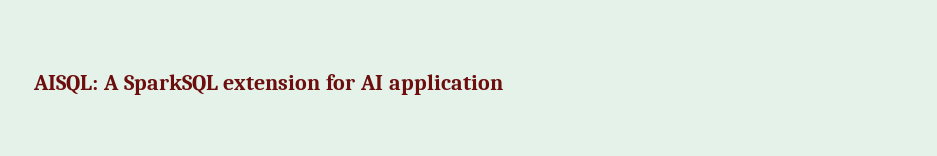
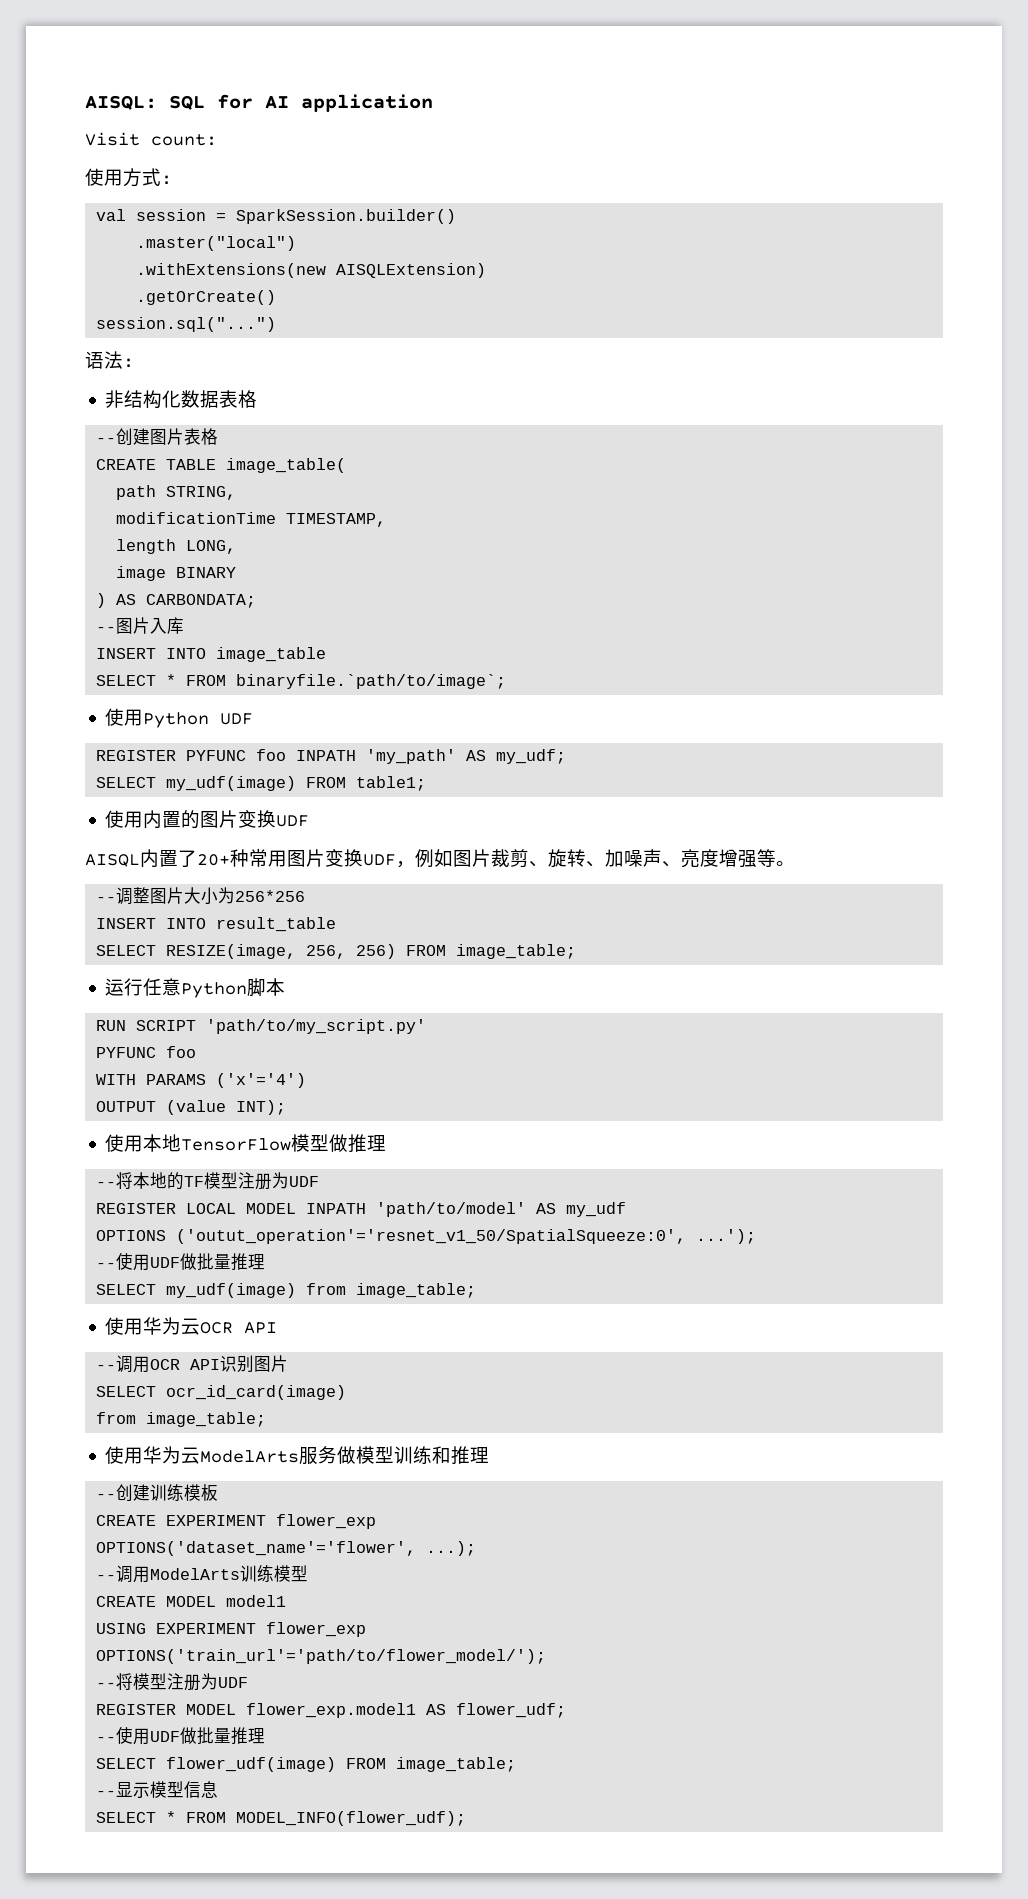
[102,74,321,95] A SparkSQL extension -> [169,95,205,110] SQL
(503, 84) none -> [85,132,217,146] [85,168,172,187] [96,209,457,224] [136,236,297,251] [136,263,487,278] [136,290,277,305] [96,317,277,332] [85,351,134,369] [105,390,258,409] [96,428,219,446] [96,458,347,473] [116,485,237,500] [116,512,387,527] [116,539,237,554] [116,566,237,581] [96,593,257,608] [96,617,185,634] [96,647,327,662] [96,674,507,689] [105,708,254,728] [96,749,567,764] [96,776,427,791] [105,810,310,829] [85,849,795,868] [96,887,306,905] [96,917,337,932] [96,944,577,959] [105,978,286,998] [96,1019,427,1034] [96,1046,197,1058] [96,1073,307,1088] [96,1100,287,1115] [105,1134,387,1153] [96,1172,320,1190] [96,1202,627,1217] [96,1229,757,1244] [96,1253,266,1271] [96,1283,477,1298] [105,1317,278,1335] [96,1355,289,1373] [96,1385,347,1400] [96,1412,267,1427] [105,1446,490,1465] [96,1484,219,1502] [96,1514,377,1529] [96,1541,477,1556] [96,1565,309,1583] [96,1595,287,1607] [96,1622,367,1637] [96,1649,547,1664] [96,1673,249,1691] [96,1703,567,1718] [96,1727,266,1745] [96,1757,517,1772] [96,1781,219,1798] [96,1811,467,1826] // Visit count: // 使用方式: // val session = SparkSession.builder() // .master("local") // .withExtensions(new AISQLExtension) // .getOrCreate() // session.sql("...") // 语法: // 非结构化数据表格 // --创建图片表格 // CREATE TABLE image_table( // path STRING, // modificationTime TIMESTAMP, // length LONG, // image BINARY // ) AS CARBONDATA; // --图片入库 // INSERT INTO image_table // SELECT * FROM binaryfile.`path/to/image`; // 使用Python UDF // REGISTER PYFUNC foo INPATH 'my_path' AS my_udf; // SELECT my_udf(image) FROM table1; // 使用内置的图片变换UDF // AISQL内置了20+种常用图片变换UDF，例如图片裁剪、旋转、加噪声、亮度增强等。 // --调整图片大小为256*256 // INSERT INTO result_table // SELECT RESIZE(image, 256, 256) FROM image_table; // 运行任意Python脚本 // RUN SCRIPT 'path/to/my_script.py' // PYFUNC foo // WITH PARAMS ('x'='4') // OUTPUT (value INT); // 使用本地TensorFlow模型做推理 // --将本地的TF模型注册为UDF // REGISTER LOCAL MODEL INPATH 'path/to/model' AS my_udf // OPTIONS ('outut_operation'='resnet_v1_50/SpatialSqueeze:0', ...'); // --使用UDF做批量推理 // SELECT my_udf(image) from image_table; // 使用华为云OCR API // --调用OCR API识别图片 // SELECT ocr_id_card(image) // from image_table; // 使用华为云ModelArts服务做模型训练和推理 // --创建训练模板 // CREATE EXPERIMENT flower_exp // OPTIONS('dataset_name'='flower', ...); // --调用ModelArts训练模型 // CREATE MODEL model1 // USING EXPERIMENT flower_exp // OPTIONS('train_url'='path/to/flower_model/'); // --将模型注册为UDF // REGISTER MODEL flower_exp.model1 AS flower_udf; // --使用UDF做批量推理 // SELECT flower_udf(image) FROM image_table; // --显示模型信息 // SELECT * FROM MODEL_INFO(flower_udf);

